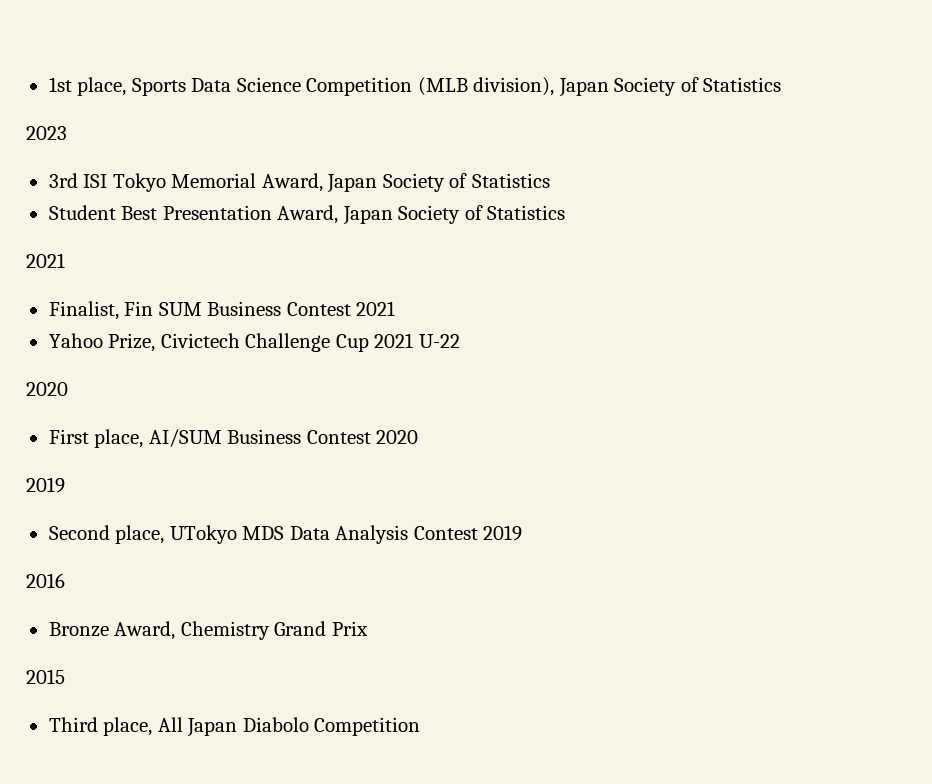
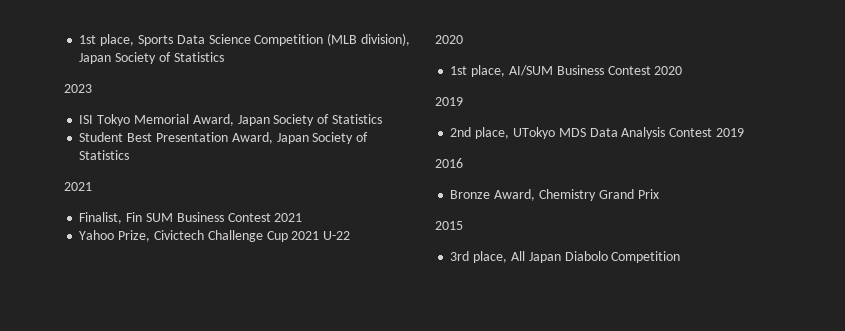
[48,173,78,188] 3rd -> (92, 88) none
[48,429,89,444] First -> [450,66,468,75] 1st
[48,525,110,540] Second -> [450,127,472,137] 2nd
[48,717,98,732] Third -> [450,251,470,261] 3rd

